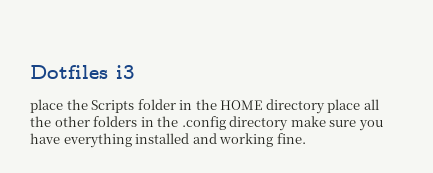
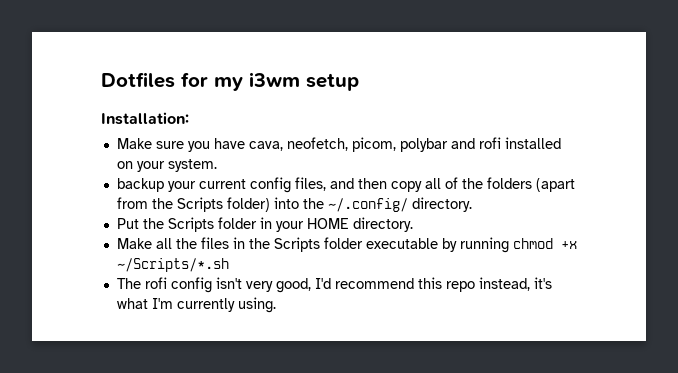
[116,65,135,79] [30,99,379,114] [30,116,383,131] [30,133,306,148] i3 // place the Scripts folder in the HOME directory place all the other folders in the .config directory make sure you have everything installed and working fine. -> [181,72,359,91] [101,112,189,125] [116,137,561,152] [116,159,217,172] [116,177,575,193] [116,197,472,212] [116,217,413,232] [116,237,577,253] [116,258,229,272] [116,277,552,293] [116,297,276,313] for my i3wm setup // Installation: // Make sure you have cava, neofetch, picom, polybar and rofi installed on your system. // backup your current config files, and then copy all of the folders (apart from the Scripts folder) into the ~/.config/ directory. // Put the Scripts folder in your HOME directory. // Make all the files in the Scripts folder executable by running chmod +x ~/Scripts/*.sh // The rofi config isn't very good, I'd recommend this repo instead, it's what I'm currently using.

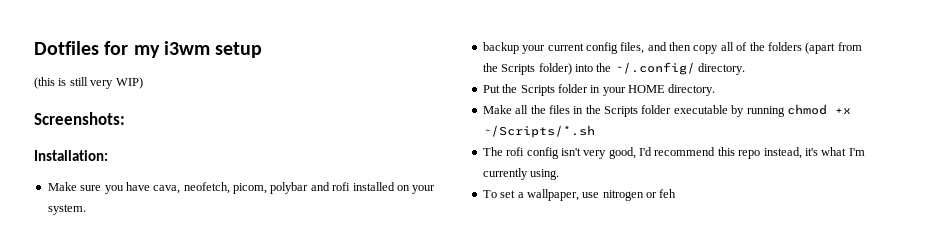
(359, 82) none -> [34,77,143,89] [34,112,125,125] // (this is still very WIP) // Screenshots:
(276, 305) none -> [482,189,677,201] // To set a wallpaper, use nitrogen or feh

